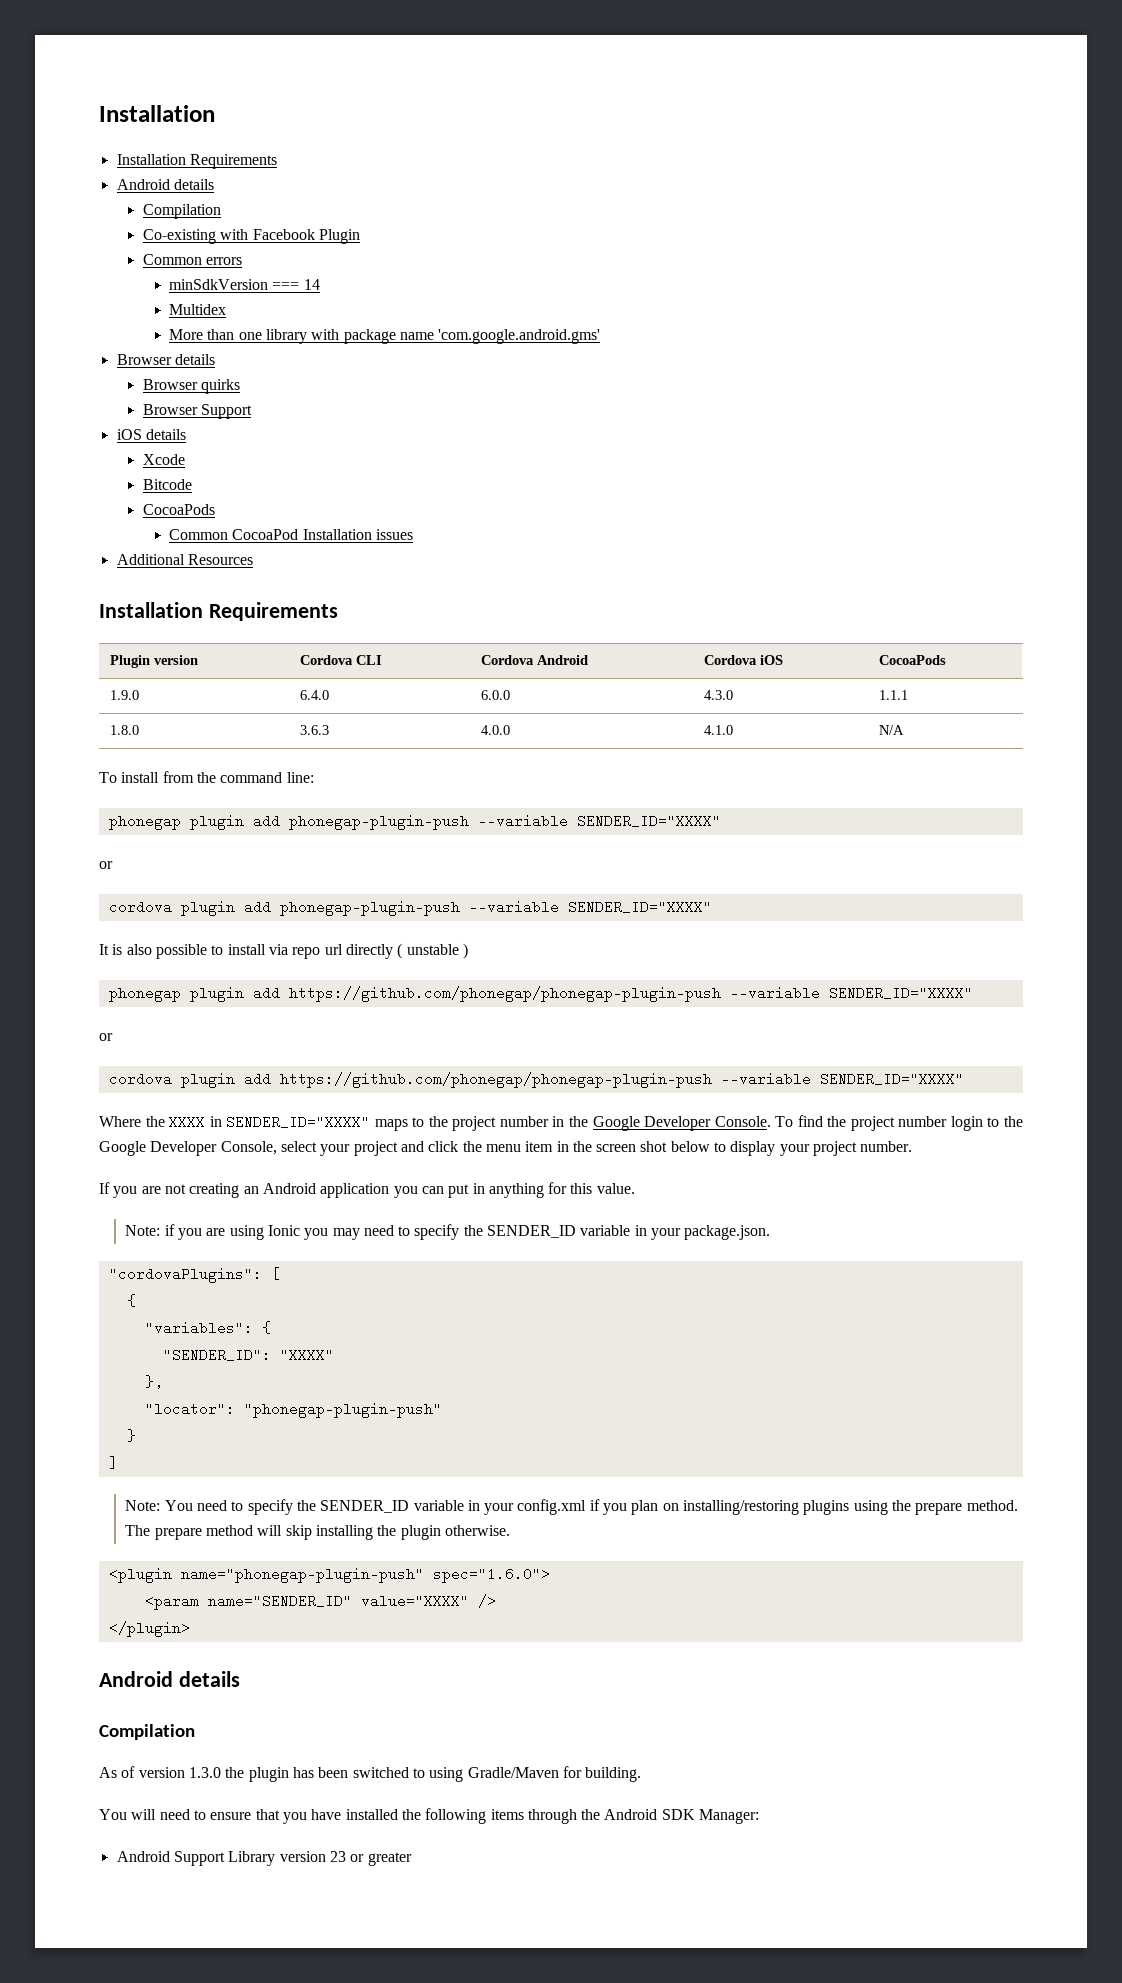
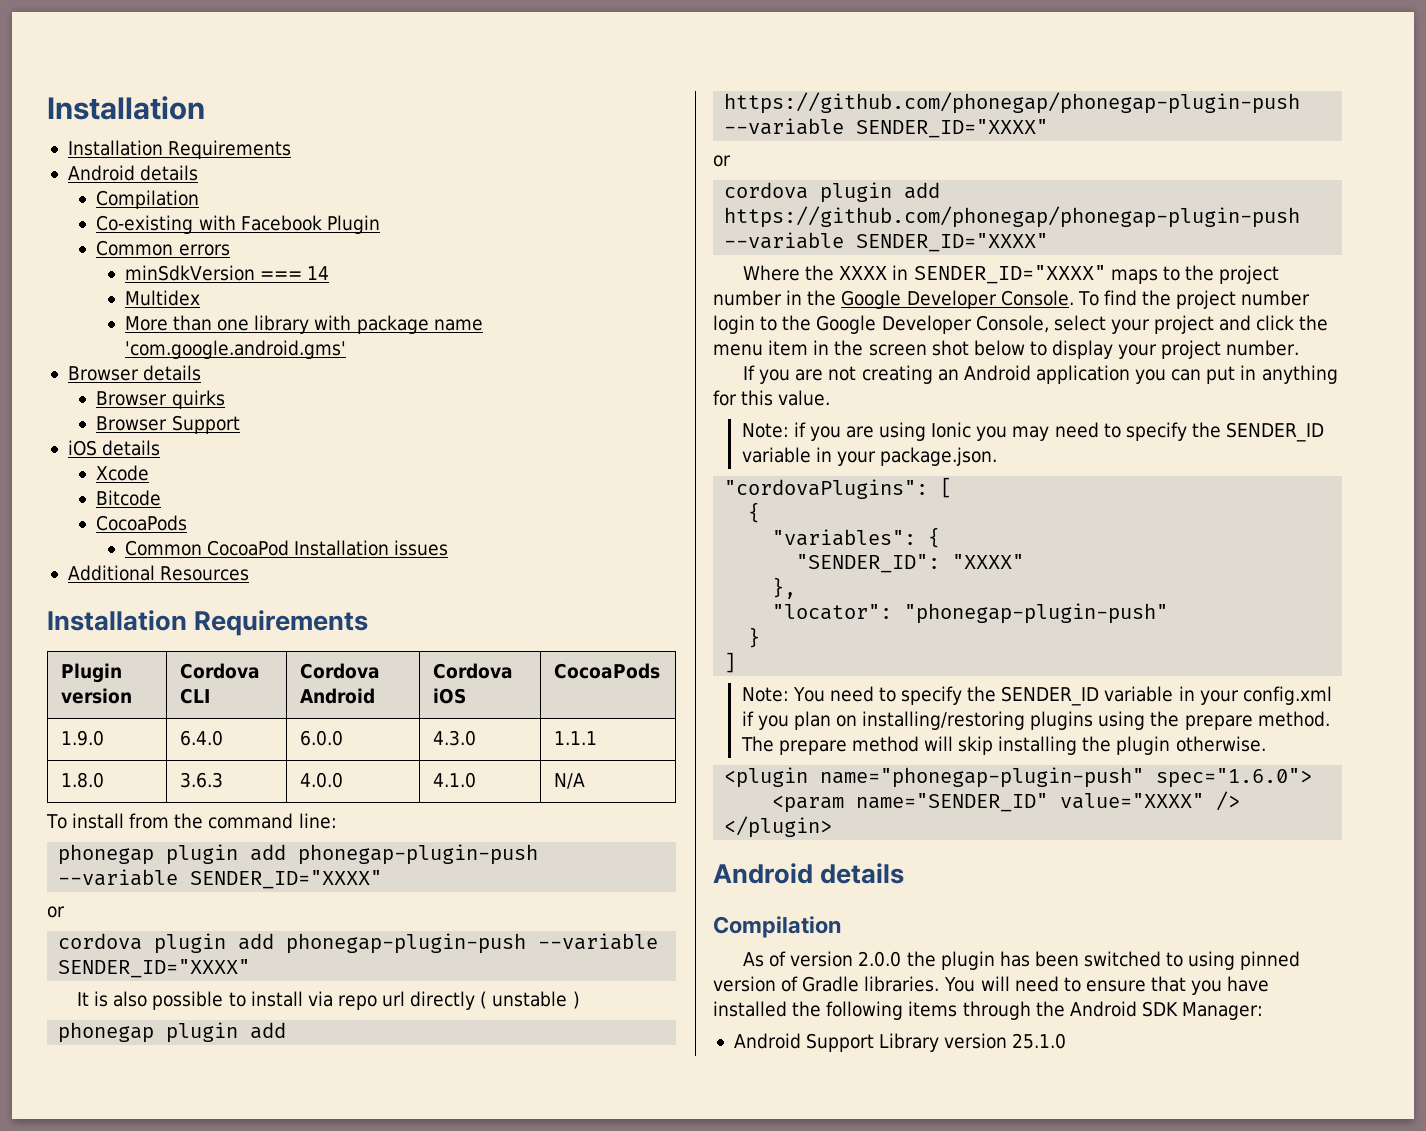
[188,1767,221,1778] 1.3.0 -> [858,951,902,967] 2.0.0
[467,1766,642,1782] Gradle/Maven for building. // -> [1240,951,1301,970] [713,976,940,992] pinned version of Gradle libraries.
[329,1851,412,1866] 23 or greater -> [1012,1033,1067,1049] 25.1.0

